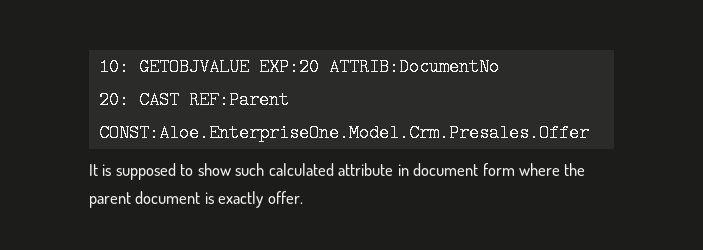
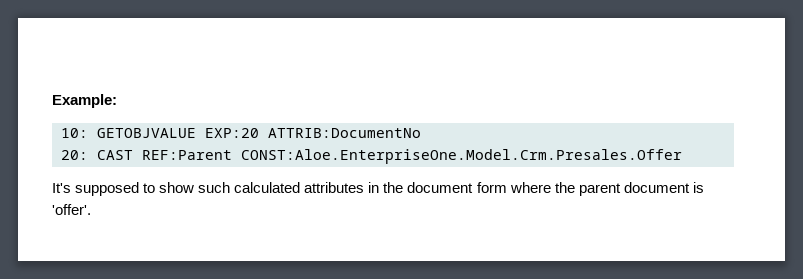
(98, 67) none -> [52,94,117,108] Example: //
[89,164,112,176] It is -> [52,183,71,193] It's
[338,163,409,176] attribute in -> [304,182,404,193] attributes in the
[218,191,303,208] exactly offer. -> [52,204,91,215] 'offer'.

